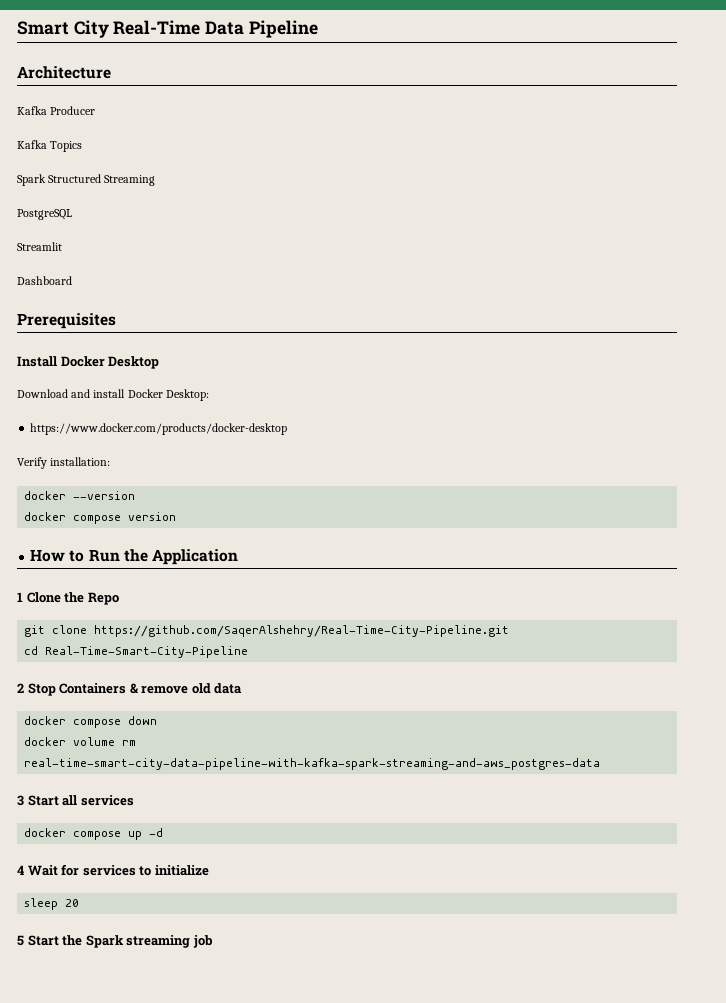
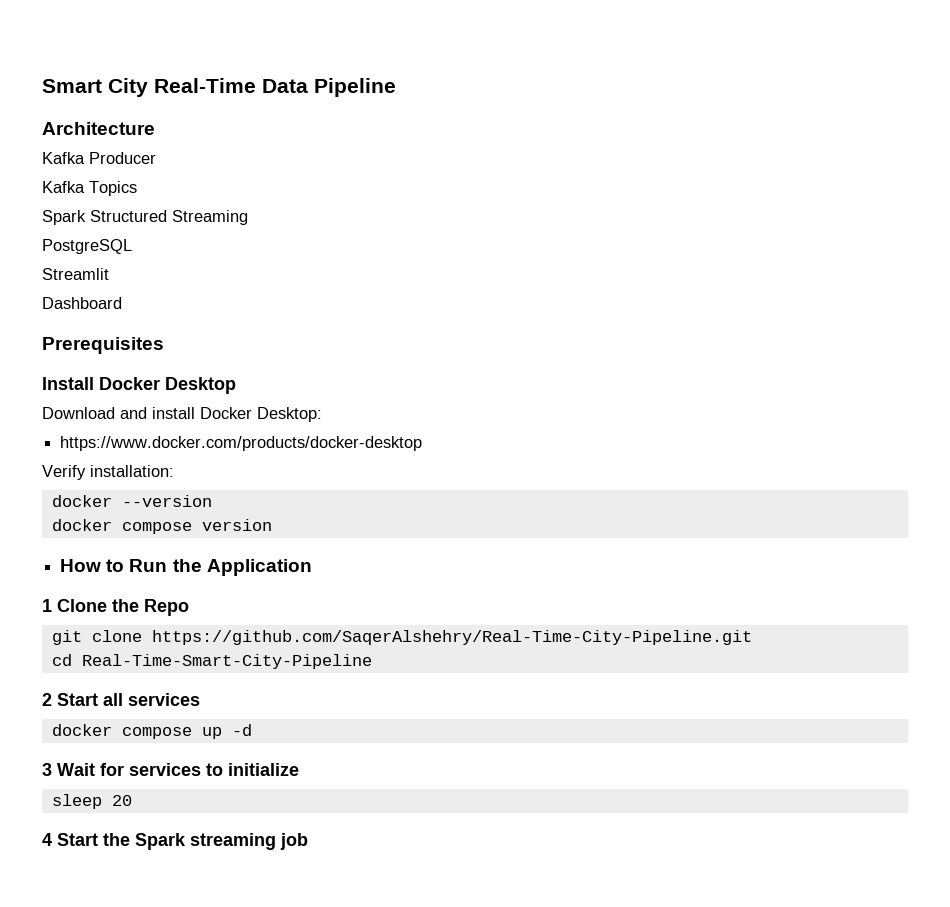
[27,683,243,696] [24,716,158,728] [24,737,137,746] [24,758,601,770] [17,795,24,806] Stop Containers & remove old data // docker compose down // docker volume rm real-time-smart-city-data-pipeline-with-kafka-spark-streaming-and-aws_postgres-data // 3 -> (52, 699) none
[17,865,24,875] 4 -> [42,763,52,776] 3
[17,935,24,946] 5 -> [42,833,52,846] 4

